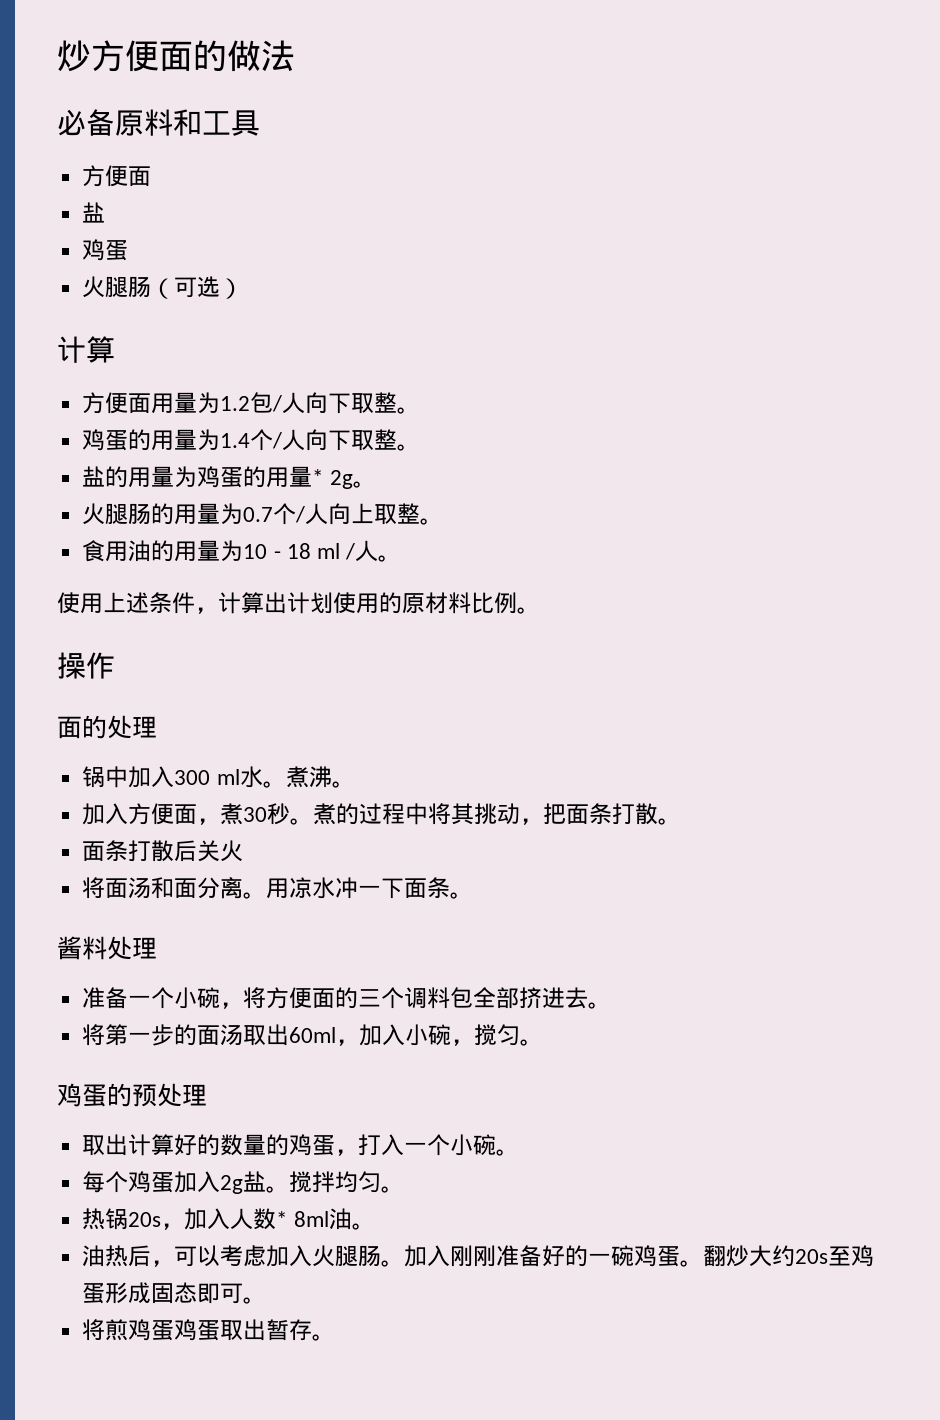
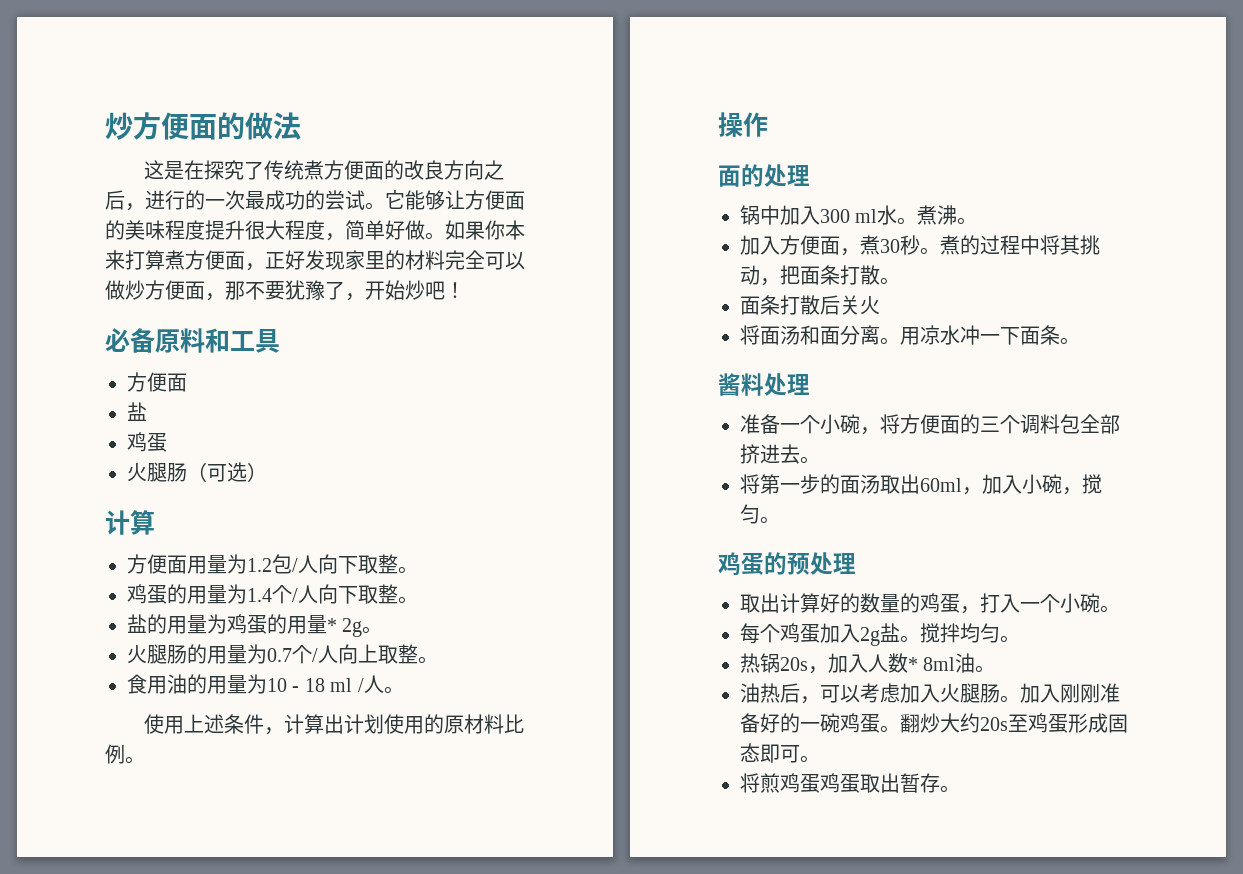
(295, 56) none -> [144,160,505,180] [105,190,525,211] [105,220,525,241] [105,250,525,271] [105,280,465,301] // 这是在探究了传统煮方便面的改良方向之后，进行的一次最成功的尝试。它能够让方便面的美味程度提升很大程度，简单好做。如果你本来打算煮方便面，正好发现家里的材料完全可以做炒方便面，那不要犹豫了，开始炒吧！

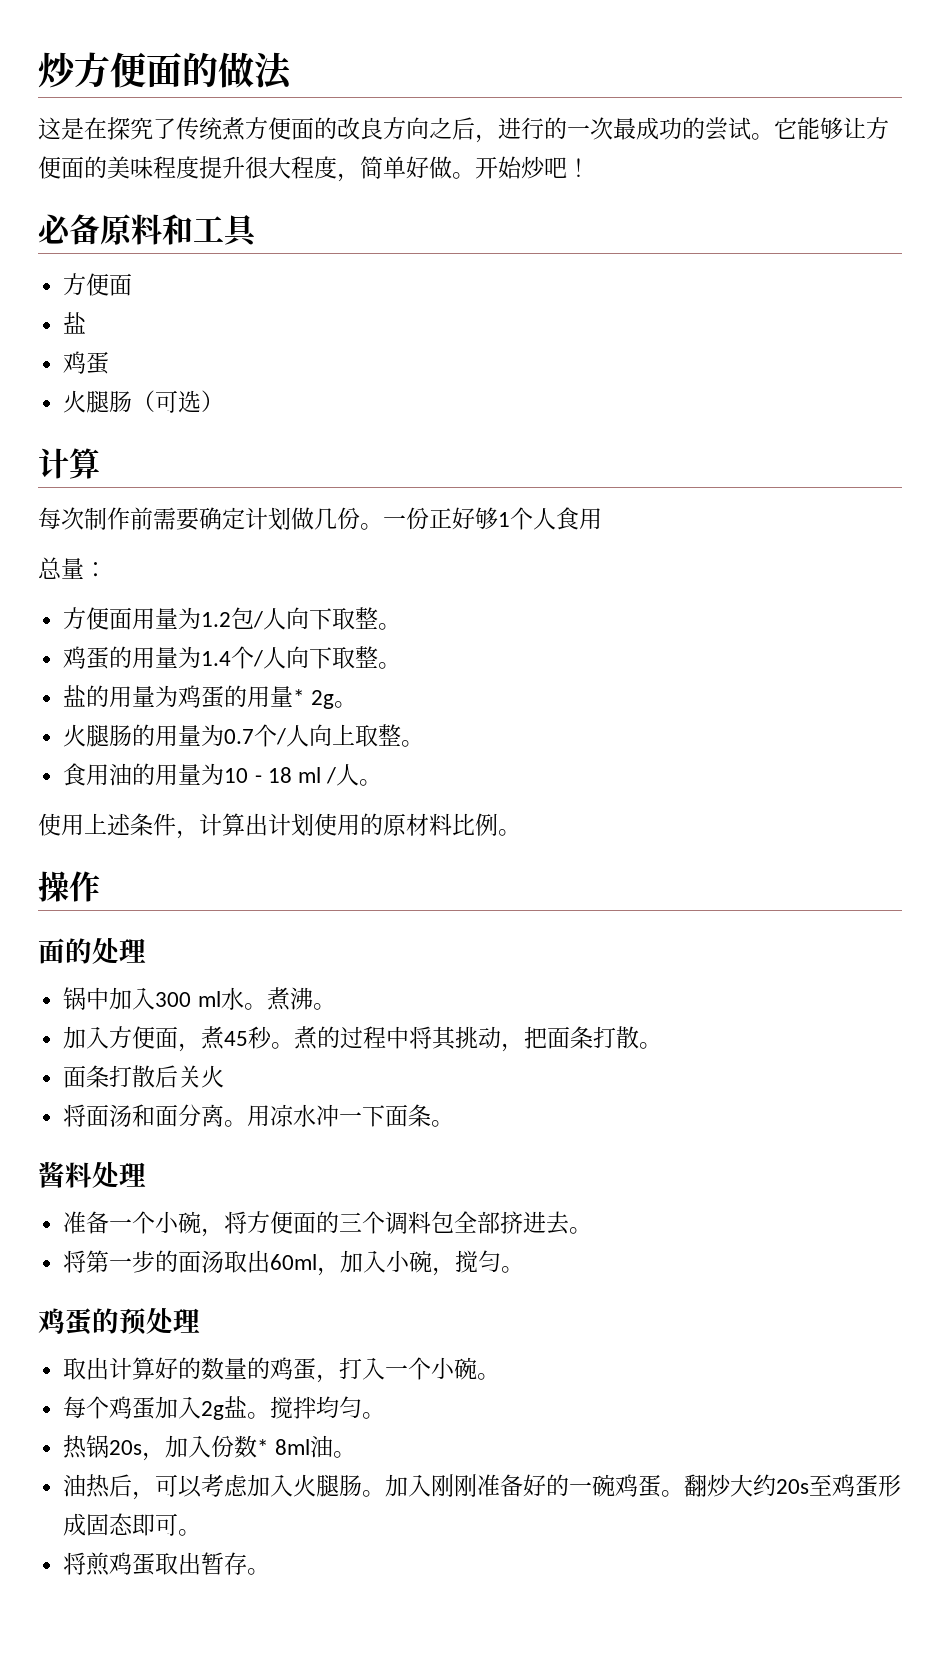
[445,220,525,240] [105,250,525,271] [105,280,365,301] 如果你本来打算煮方便面，正好发现家里的材料完全可以做炒方便面，那不要犹豫了， -> (475, 175) none
(155, 522) none -> [38,507,602,531] [38,557,107,579] // 每次制作前需要确定计划做几份。一份正好够1个人食用 // 总量：
[880,239,900,253] 30 -> [224,1031,249,1046] 45
[868,654,888,672] 人 -> [211,1435,235,1458] 份
[820,773,860,793] 鸡蛋 -> (156, 1564) none

